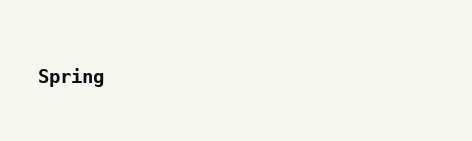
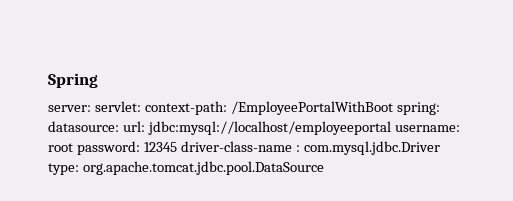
(104, 77) none -> [48,101,440,115] [48,121,460,135] [48,141,440,155] [48,161,324,175] // server: servlet: context-path: /EmployeePortalWithBoot spring: datasource: url: jdbc:mysql://localhost/employeeportal username: root password: 12345 driver-class-name : com.mysql.jdbc.Driver type: org.apache.tomcat.jdbc.pool.DataSource

